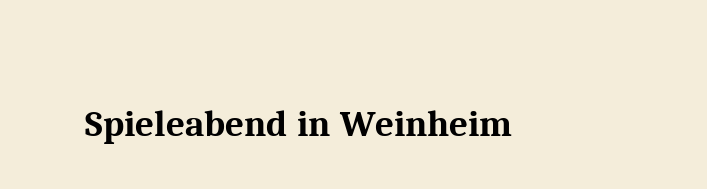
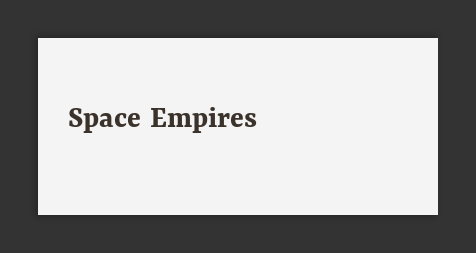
[85,110,512,144] Spieleabend in Weinheim -> [68,107,257,133] Space Empires

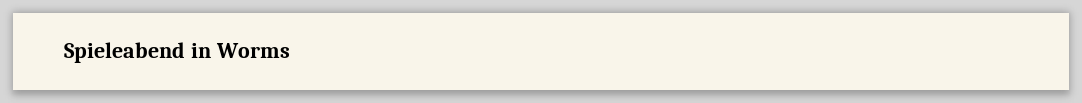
[68,107,257,133] Space Empires -> [64,42,290,63] Spieleabend in Worms

